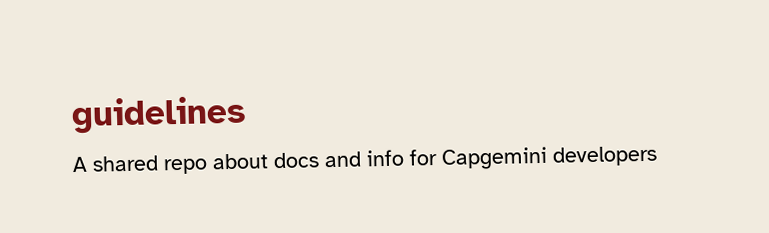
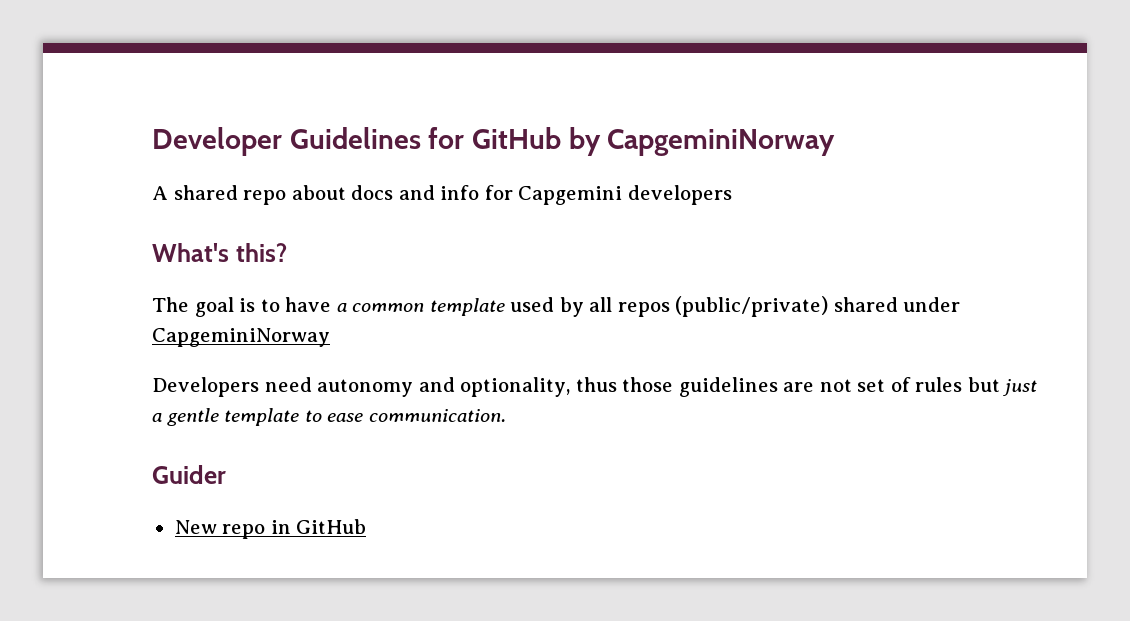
[71,95,247,135] guidelines -> [152,127,836,156] Developer Guidelines for GitHub by CapgeminiNorway
(657, 156) none -> [152,243,287,262] [152,296,961,317] [152,328,330,347] [152,377,1038,397] [152,408,506,426] [152,465,226,484] [174,519,367,539] // What's this? // The goal is to have a common template used by all repos (public/private) shared under CapgeminiNorway // Developers need autonomy and optionality, thus those guidelines are not set of rules but just a gentle template to ease communication. // Guider // New repo in GitHub

